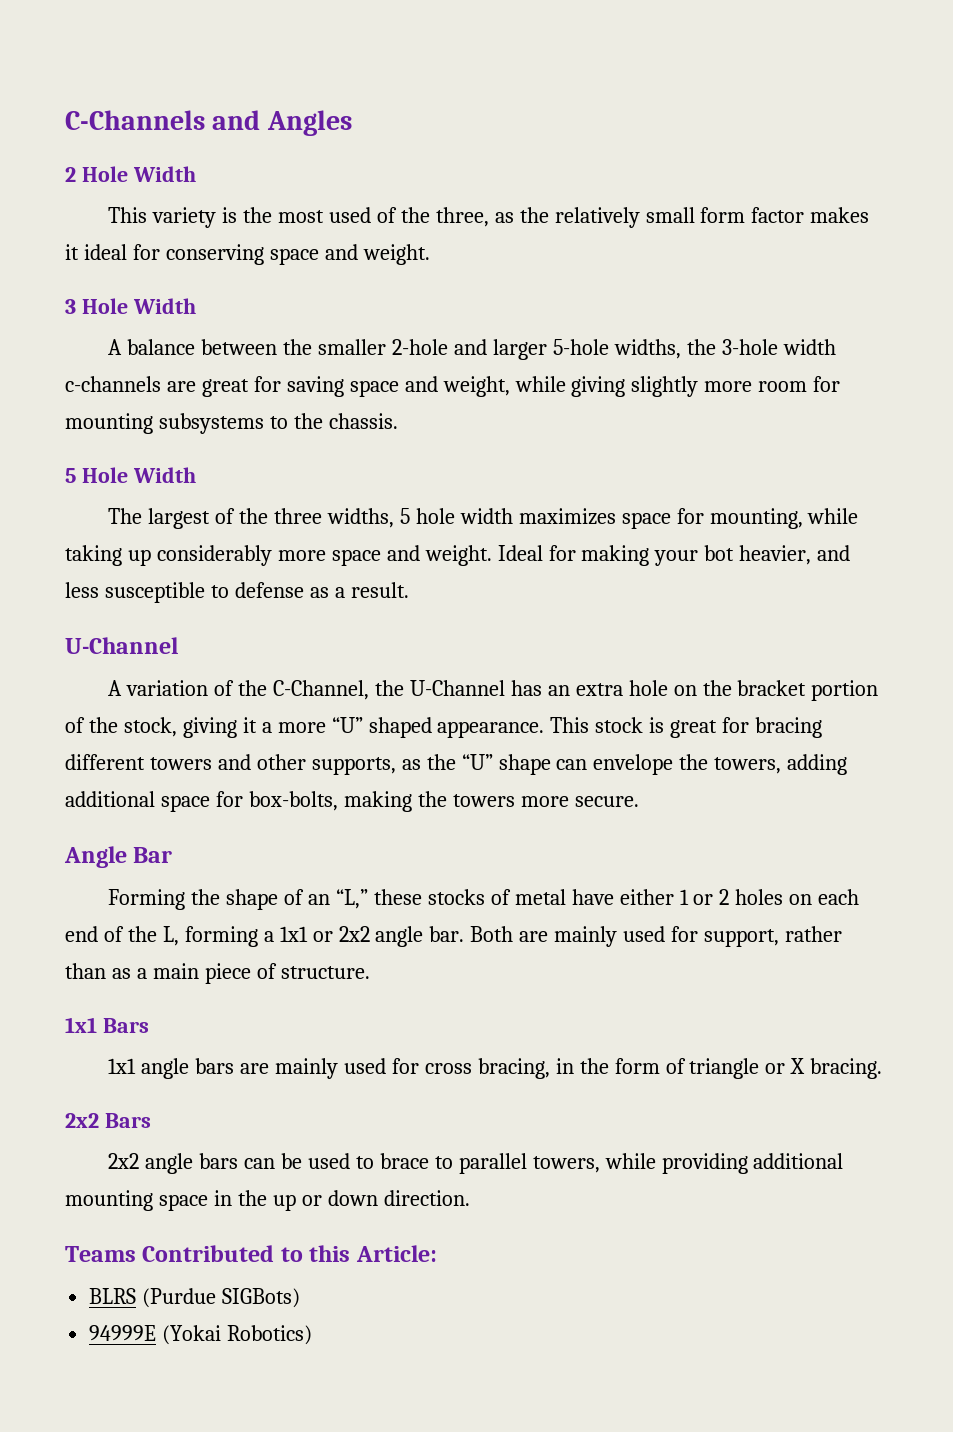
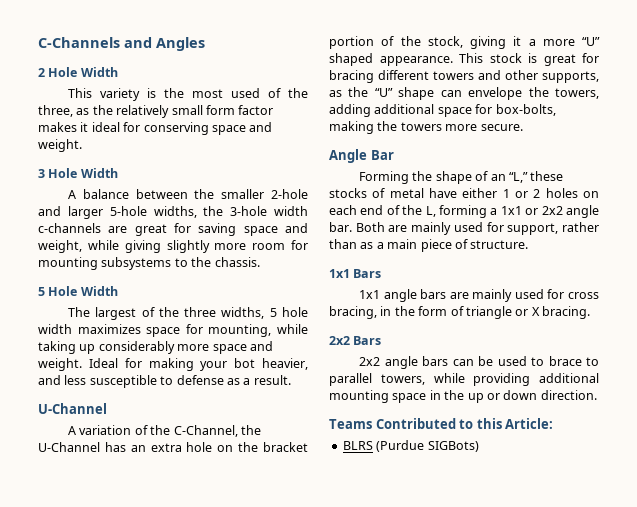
[89,1325,313,1345] // 94999E (Yokai Robotics) -> (479, 446) none

